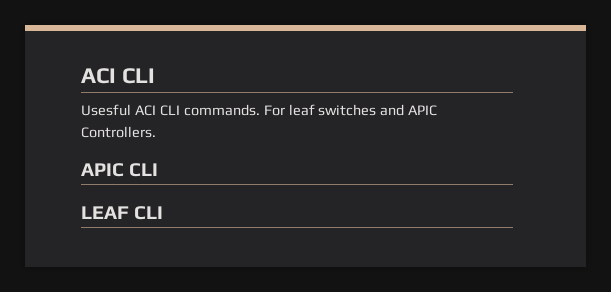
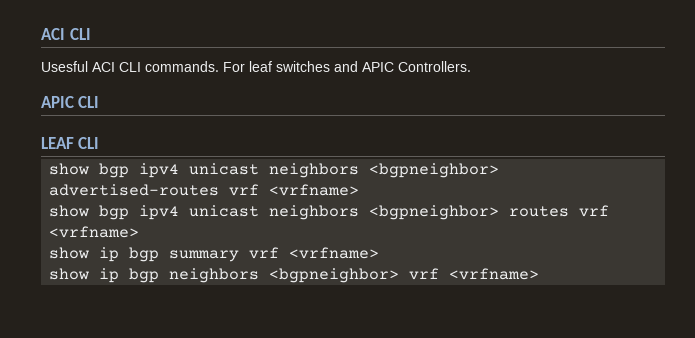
(164, 213) none -> [49,163,500,178] [49,184,360,196] [49,205,610,220] [49,226,140,238] [49,247,380,262] [49,268,540,283] // show bgp ipv4 unicast neighbors <bgpneighbor> advertised-routes vrf <vrfname> // show bgp ipv4 unicast neighbors <bgpneighbor> routes vrf <vrfname> // show ip bgp summary vrf <vrfname> // show ip bgp neighbors <bgpneighbor> vrf <vrfname>

